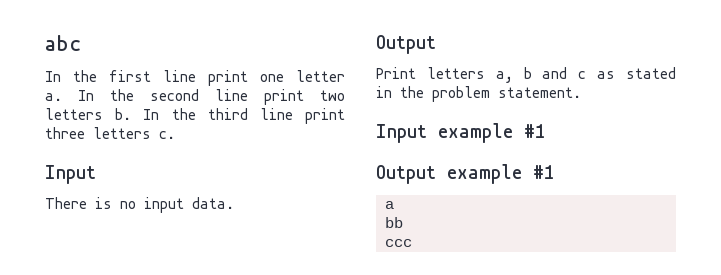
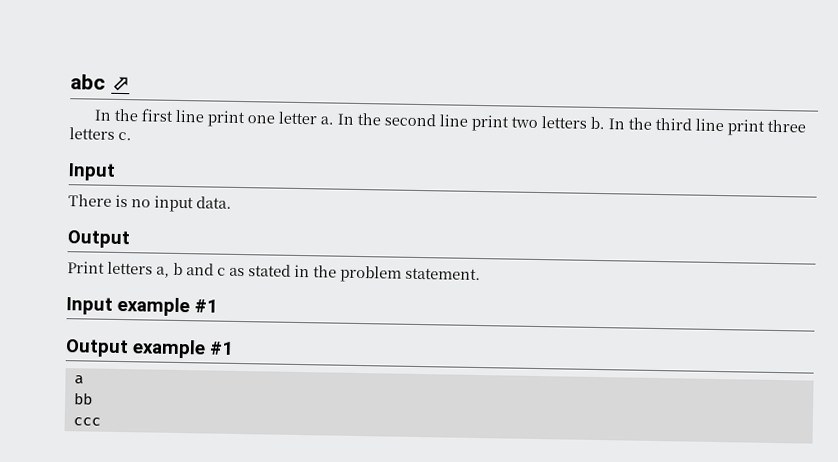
(81, 43) none -> [110,76,130,92] ⬀

